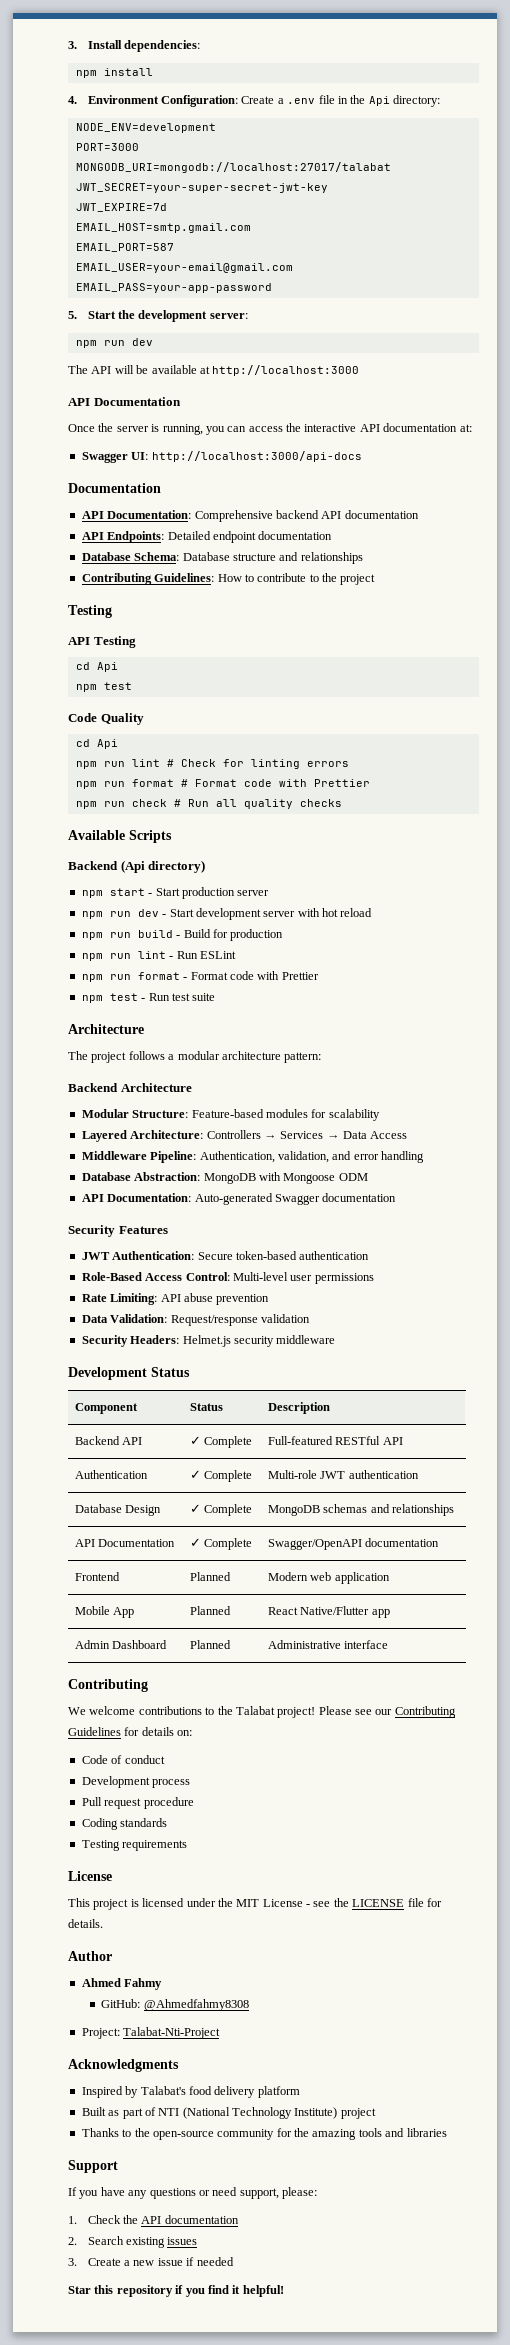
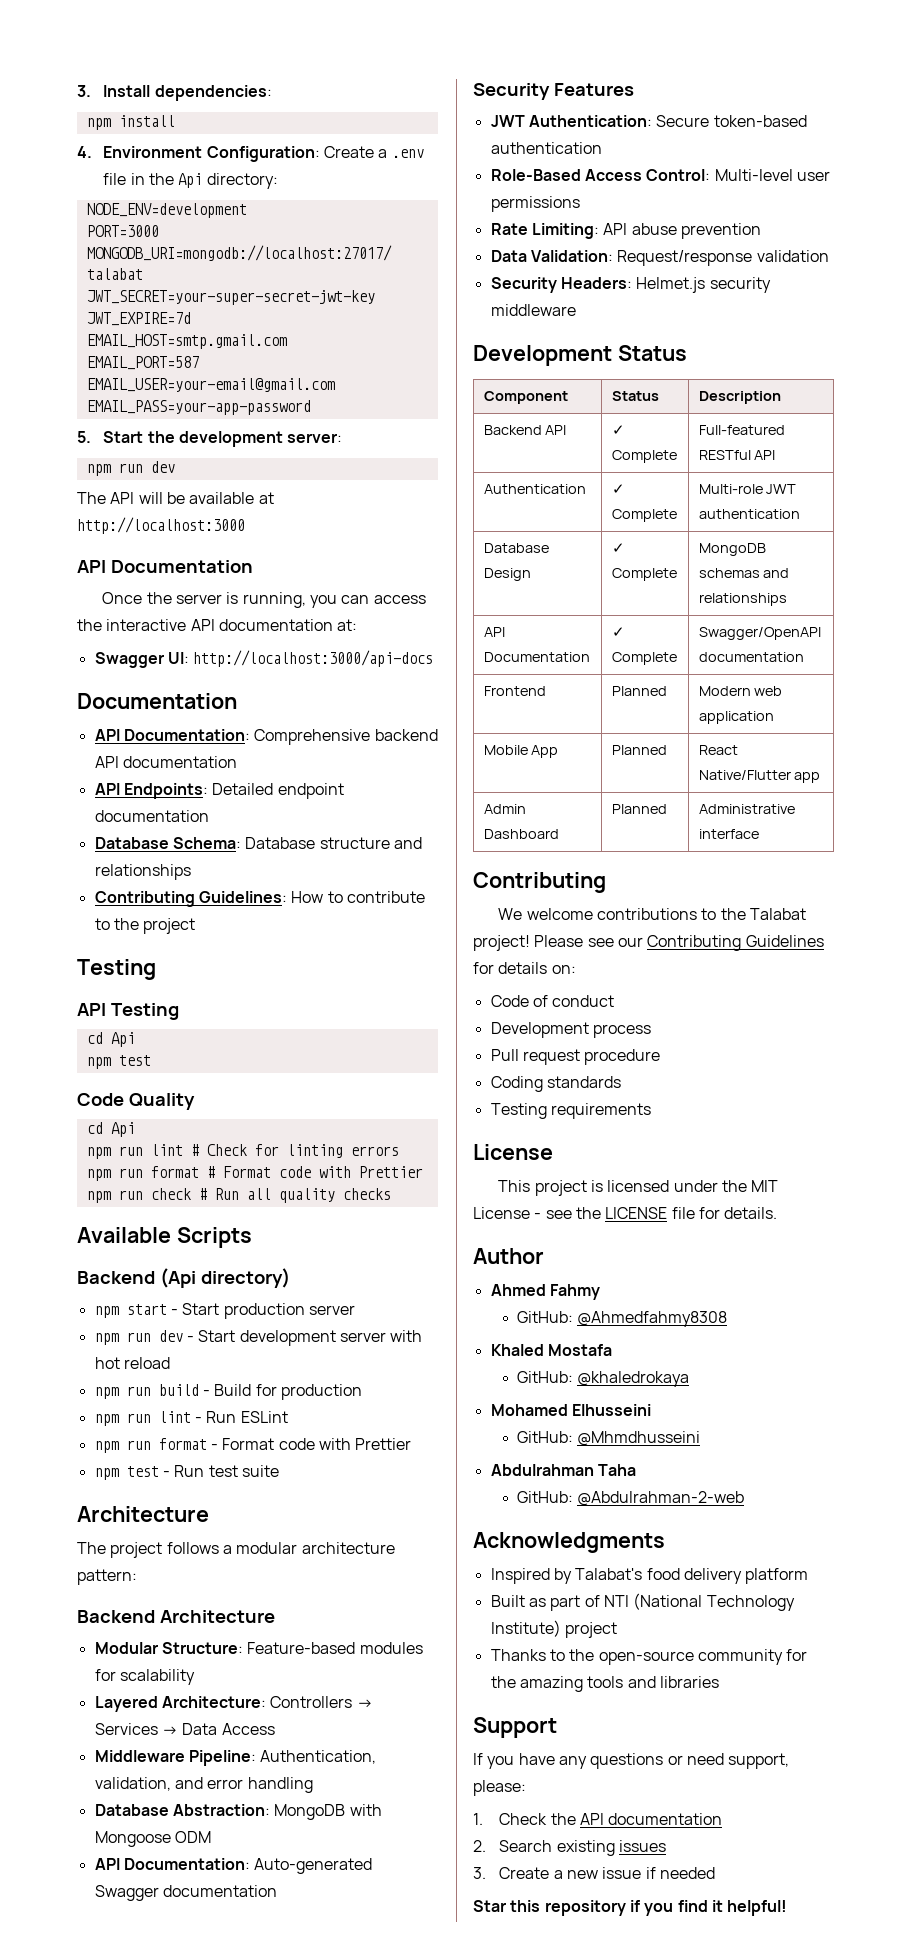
[81,2027,221,2039] Project: Talabat-Nti-Project -> [490,1344,612,1356] [516,1371,690,1387] [490,1404,651,1416] [516,1431,701,1446] [490,1464,636,1476] [516,1491,745,1506] Khaled Mostafa // GitHub: @khaledrokaya // Mohamed Elhusseini // GitHub: @Mhmdhusseini // Abdulrahman Taha // GitHub: @Abdulrahman-2-web

